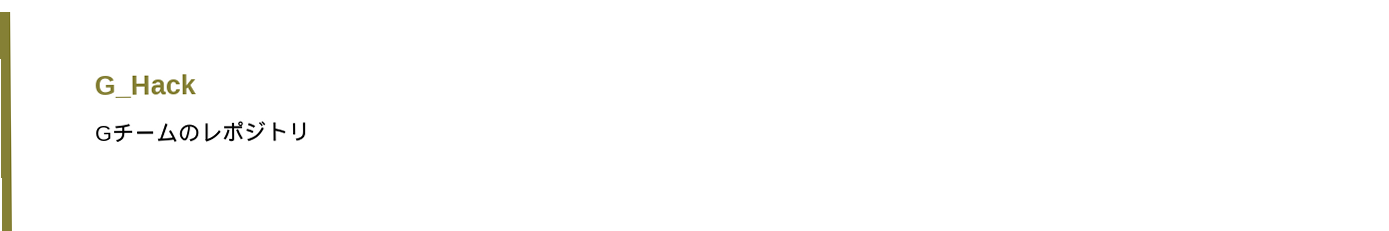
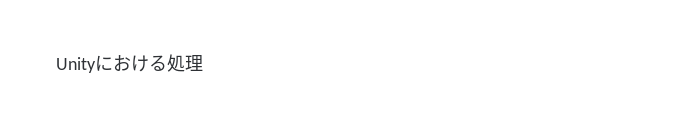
[94,74,197,100] [95,120,311,143] G_Hack // Gチームのレポジトリ -> [56,54,203,73] Unityにおける処理

